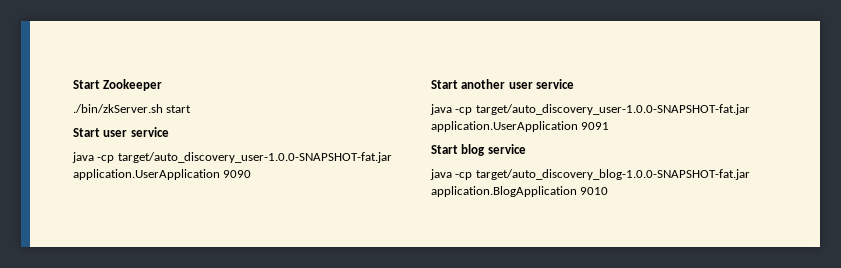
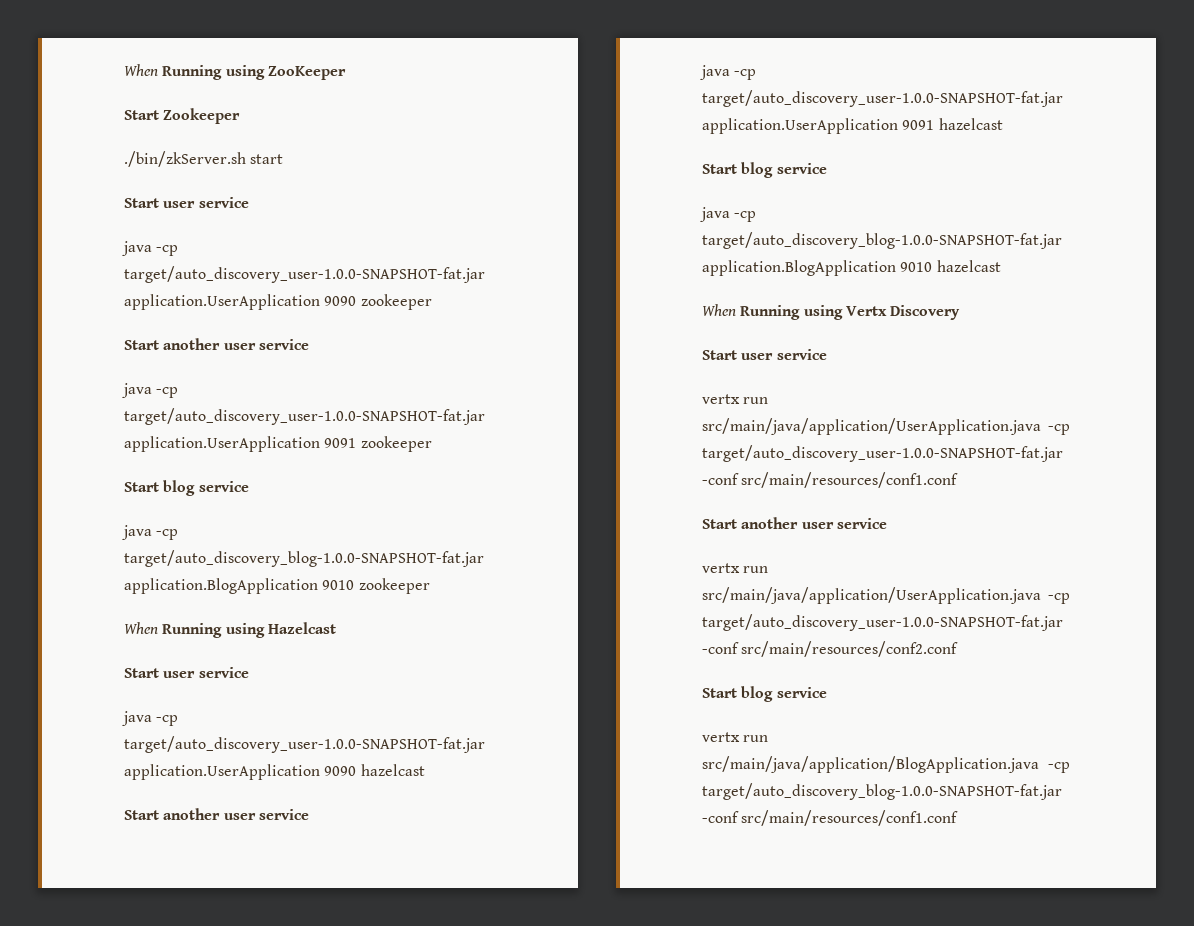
(73, 84) none -> [124,64,346,80] When Running using ZooKeeper //
[431,79,575,89] [430,104,750,115] [431,121,610,132] [431,144,526,156] [430,169,750,180] [431,186,609,197] // Start another user service // java -cp target/auto_discovery_user-1.0.0-SNAPSHOT-fat.jar application.UserApplication 9091 // Start blog service // java -cp target/auto_discovery_blog-1.0.0-SNAPSHOT-fat.jar application.BlogApplication 9010 -> [360,294,432,310] [124,338,309,350] [122,383,179,398] [124,408,485,425] [124,436,432,452] [124,480,249,496] [122,525,179,540] [124,550,484,567] [124,578,430,594] [124,622,336,638] [124,667,249,678] [122,711,179,726] [124,736,485,753] [124,764,425,780] [124,808,309,820] [700,65,757,80] [702,90,1063,107] [702,118,1003,134] [702,162,827,178] [700,207,757,222] [702,232,1062,249] [702,260,1001,276] [702,304,961,320] [702,349,827,360] [702,394,769,404] [702,418,1070,435] [702,445,1063,462] [702,472,959,488] [702,517,887,529] [702,563,769,573] [702,587,1070,604] [702,614,1063,631] [702,641,959,657] [702,686,827,702] [702,732,769,742] [702,756,1070,773] [702,783,1062,800] [702,810,959,826] zookeeper // Start another user service // java -cp target/auto_discovery_user-1.0.0-SNAPSHOT-fat.jar application.UserApplication 9091 zookeeper // Start blog service // java -cp target/auto_discovery_blog-1.0.0-SNAPSHOT-fat.jar application.BlogApplication 9010 zookeeper // When Running using Hazelcast // Start user service // java -cp target/auto_discovery_user-1.0.0-SNAPSHOT-fat.jar application.UserApplication 9090 hazelcast // Start another user service // java -cp target/auto_discovery_user-1.0.0-SNAPSHOT-fat.jar application.UserApplication 9091 hazelcast // Start blog service // java -cp target/auto_discovery_blog-1.0.0-SNAPSHOT-fat.jar application.BlogApplication 9010 hazelcast // When Running using Vertx Discovery // Start user service // vertx run src/main/java/application/UserApplication.java -cp target/auto_discovery_user-1.0.0-SNAPSHOT-fat.jar -conf src/main/resources/conf1.conf // Start another user service // vertx run src/main/java/application/UserApplication.java -cp target/auto_discovery_user-1.0.0-SNAPSHOT-fat.jar -conf src/main/resources/conf2.conf // Start blog service // vertx run src/main/java/application/BlogApplication.java -cp target/auto_discovery_blog-1.0.0-SNAPSHOT-fat.jar -conf src/main/resources/conf1.conf

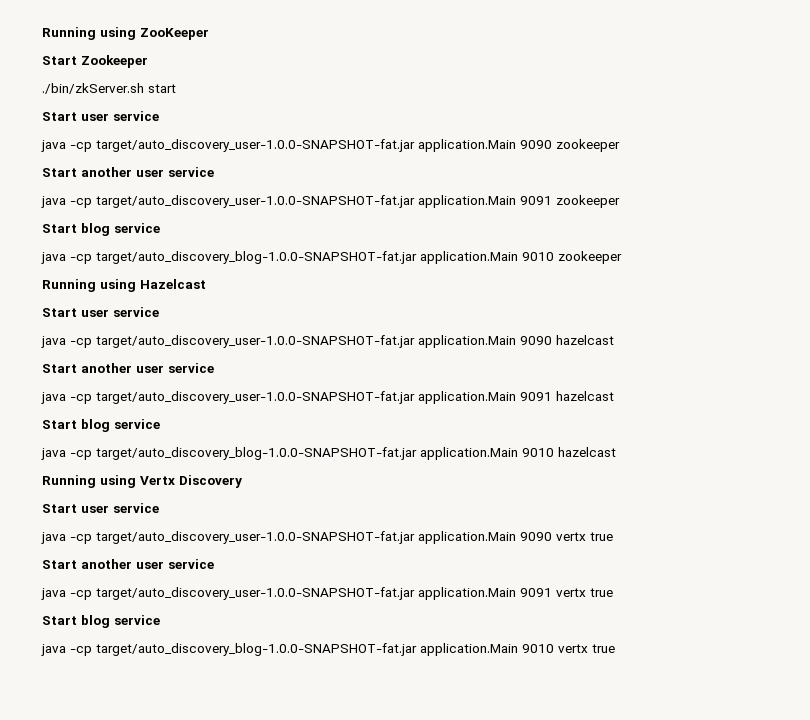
[124,64,158,76] When -> (42, 33) none
[124,294,320,310] application.UserApplication -> [418,139,516,152] application.Main
[124,436,320,452] application.UserApplication -> [418,195,516,208] application.Main
[124,578,318,594] application.BlogApplication -> [420,251,518,264] application.Main
[124,622,158,634] When -> (622, 257) none
[124,764,320,780] application.UserApplication -> [418,335,516,348] application.Main
[702,118,898,134] application.UserApplication -> [418,391,516,404] application.Main
[702,260,896,276] application.BlogApplication -> [420,447,518,460] application.Main
[702,304,736,316] When -> (616, 452) none
[702,394,769,404] [702,418,1070,435] [702,445,1063,462] [702,472,959,488] [702,517,887,529] [702,563,769,573] [702,587,1070,604] [702,614,1063,631] [702,641,959,657] [702,686,827,702] [702,732,769,742] [702,756,1070,773] [702,783,1062,800] [702,810,959,826] vertx run src/main/java/application/UserApplication.java -cp target/auto_discovery_user-1.0.0-SNAPSHOT-fat.jar -conf src/main/resources/conf1.conf // Start another user service // vertx run src/main/java/application/UserApplication.java -cp target/auto_discovery_user-1.0.0-SNAPSHOT-fat.jar -conf src/main/resources/conf2.conf // Start blog service // vertx run src/main/java/application/BlogApplication.java -cp target/auto_discovery_blog-1.0.0-SNAPSHOT-fat.jar -conf src/main/resources/conf1.conf -> [41,531,613,544] [42,559,214,569] [41,587,613,600] [42,615,160,628] [41,643,615,656] java -cp target/auto_discovery_user-1.0.0-SNAPSHOT-fat.jar application.Main 9090 vertx true // Start another user service // java -cp target/auto_discovery_user-1.0.0-SNAPSHOT-fat.jar application.Main 9091 vertx true // Start blog service // java -cp target/auto_discovery_blog-1.0.0-SNAPSHOT-fat.jar application.Main 9010 vertx true

